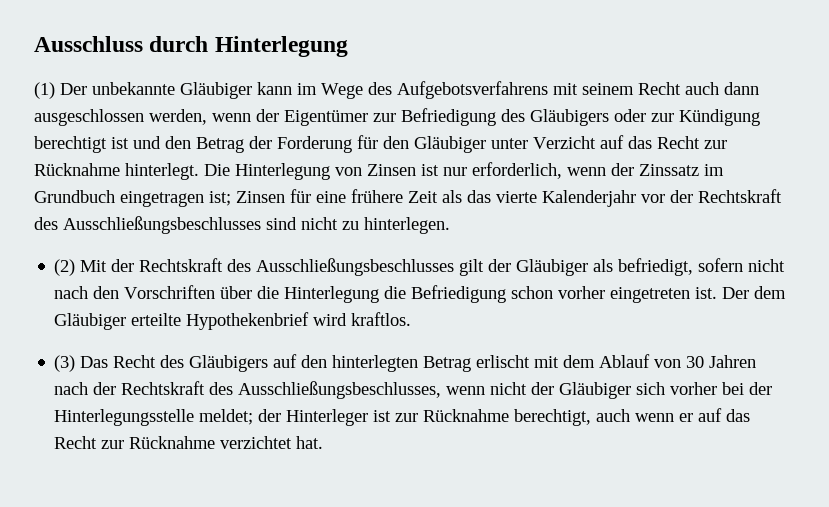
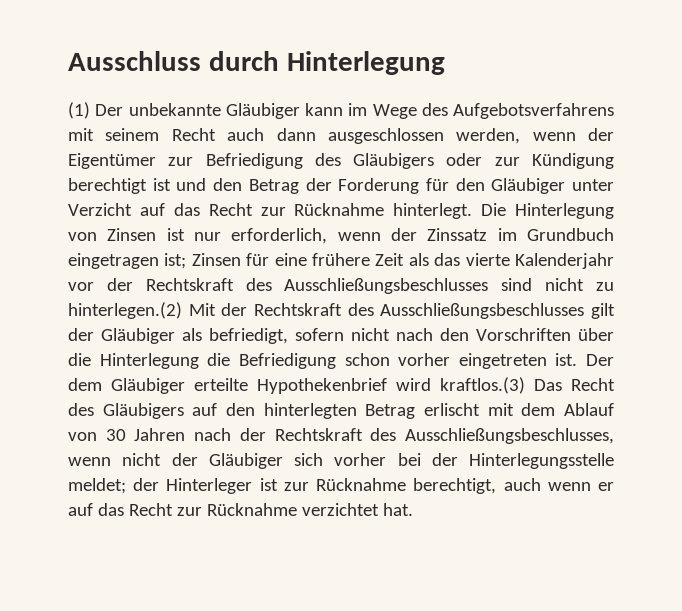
[364,217,450,234] [54,259,76,276] hinterlegen. // (2) -> [68,302,182,319] hinterlegen.(2)
[351,312,412,326] [54,355,76,372] kraftlos. // (3) -> [440,377,525,394] kraftlos.(3)

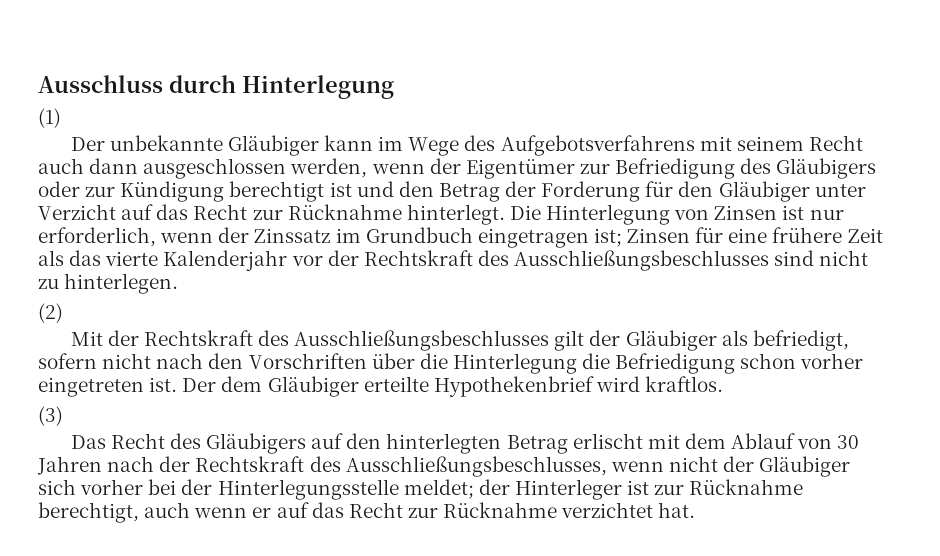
(90, 110) none -> (61, 118) //
[68,302,182,319] hinterlegen.(2) -> [64,273,179,294] [38,303,63,323] hinterlegen. // (2) //
[440,377,525,394] kraftlos.(3) -> [645,376,724,392] [38,406,63,426] kraftlos. // (3) //

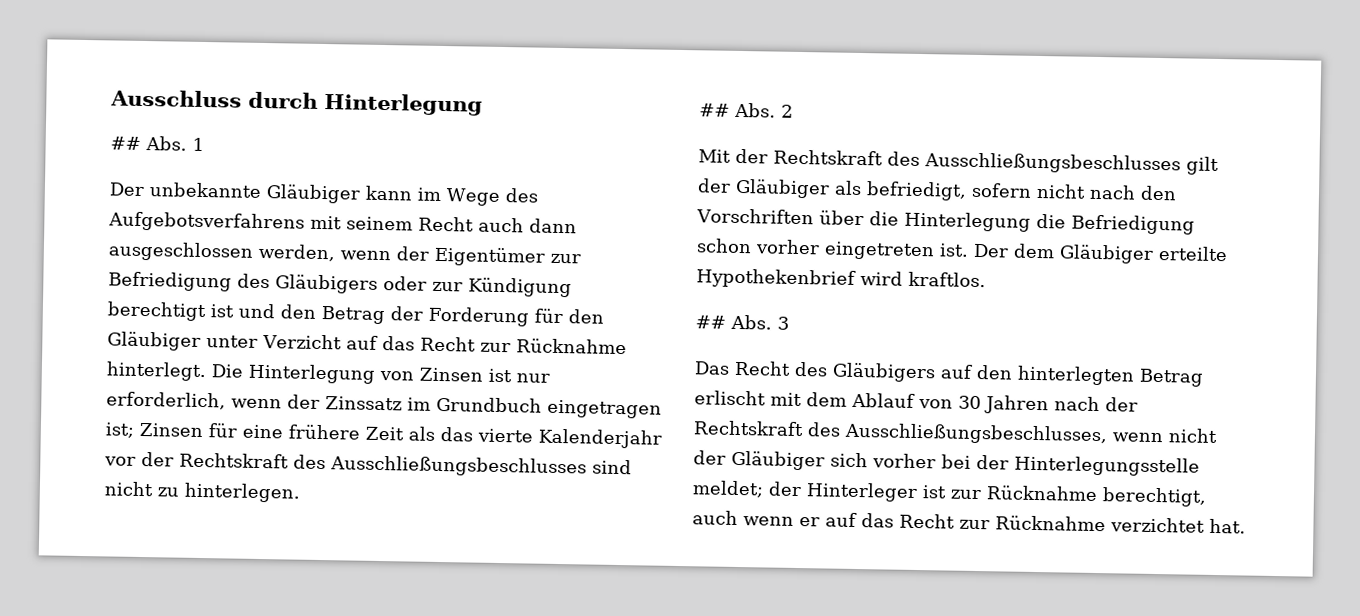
[38,108,61,128] (1) -> [110,136,204,151] ## Abs. 1
[38,303,63,323] (2) -> [699,102,793,118] ## Abs. 2
[38,406,63,426] (3) -> [695,314,789,330] ## Abs. 3

